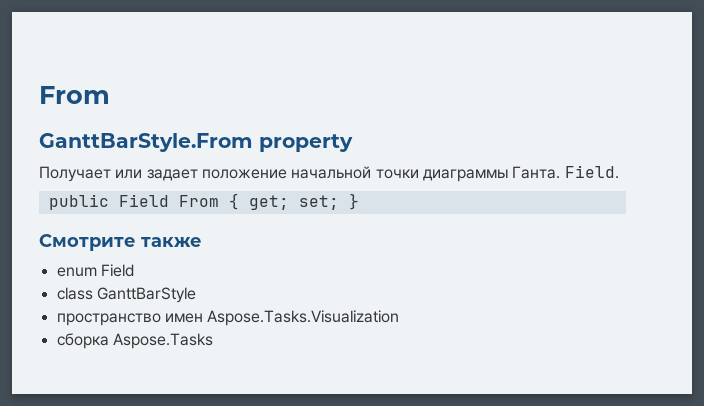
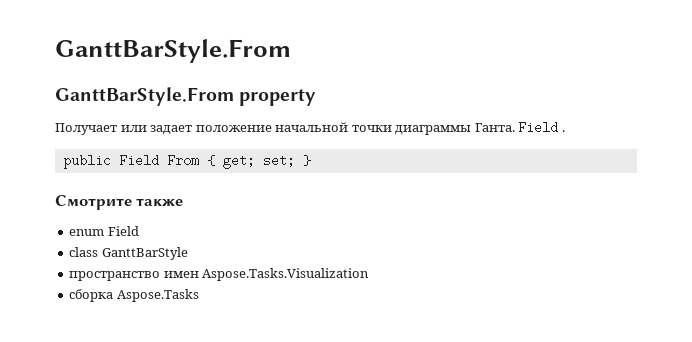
[39,86,110,104] From -> [55,39,291,63] GanttBarStyle.From
[564,165,619,179] Field. -> [518,121,565,134] Field .

